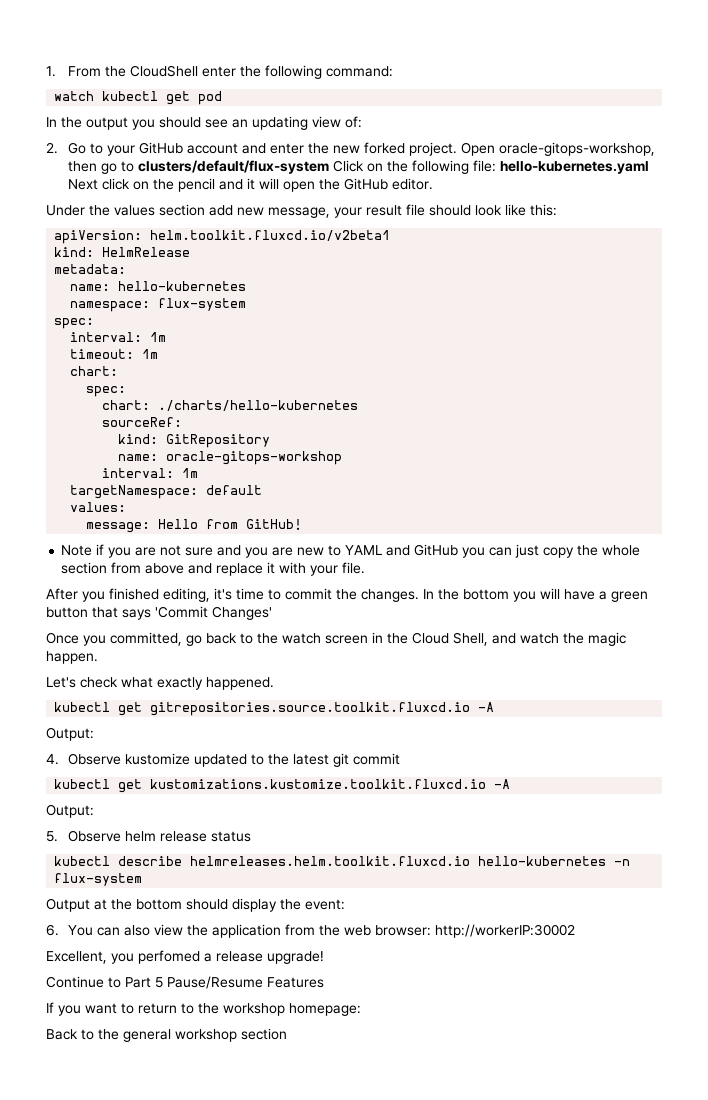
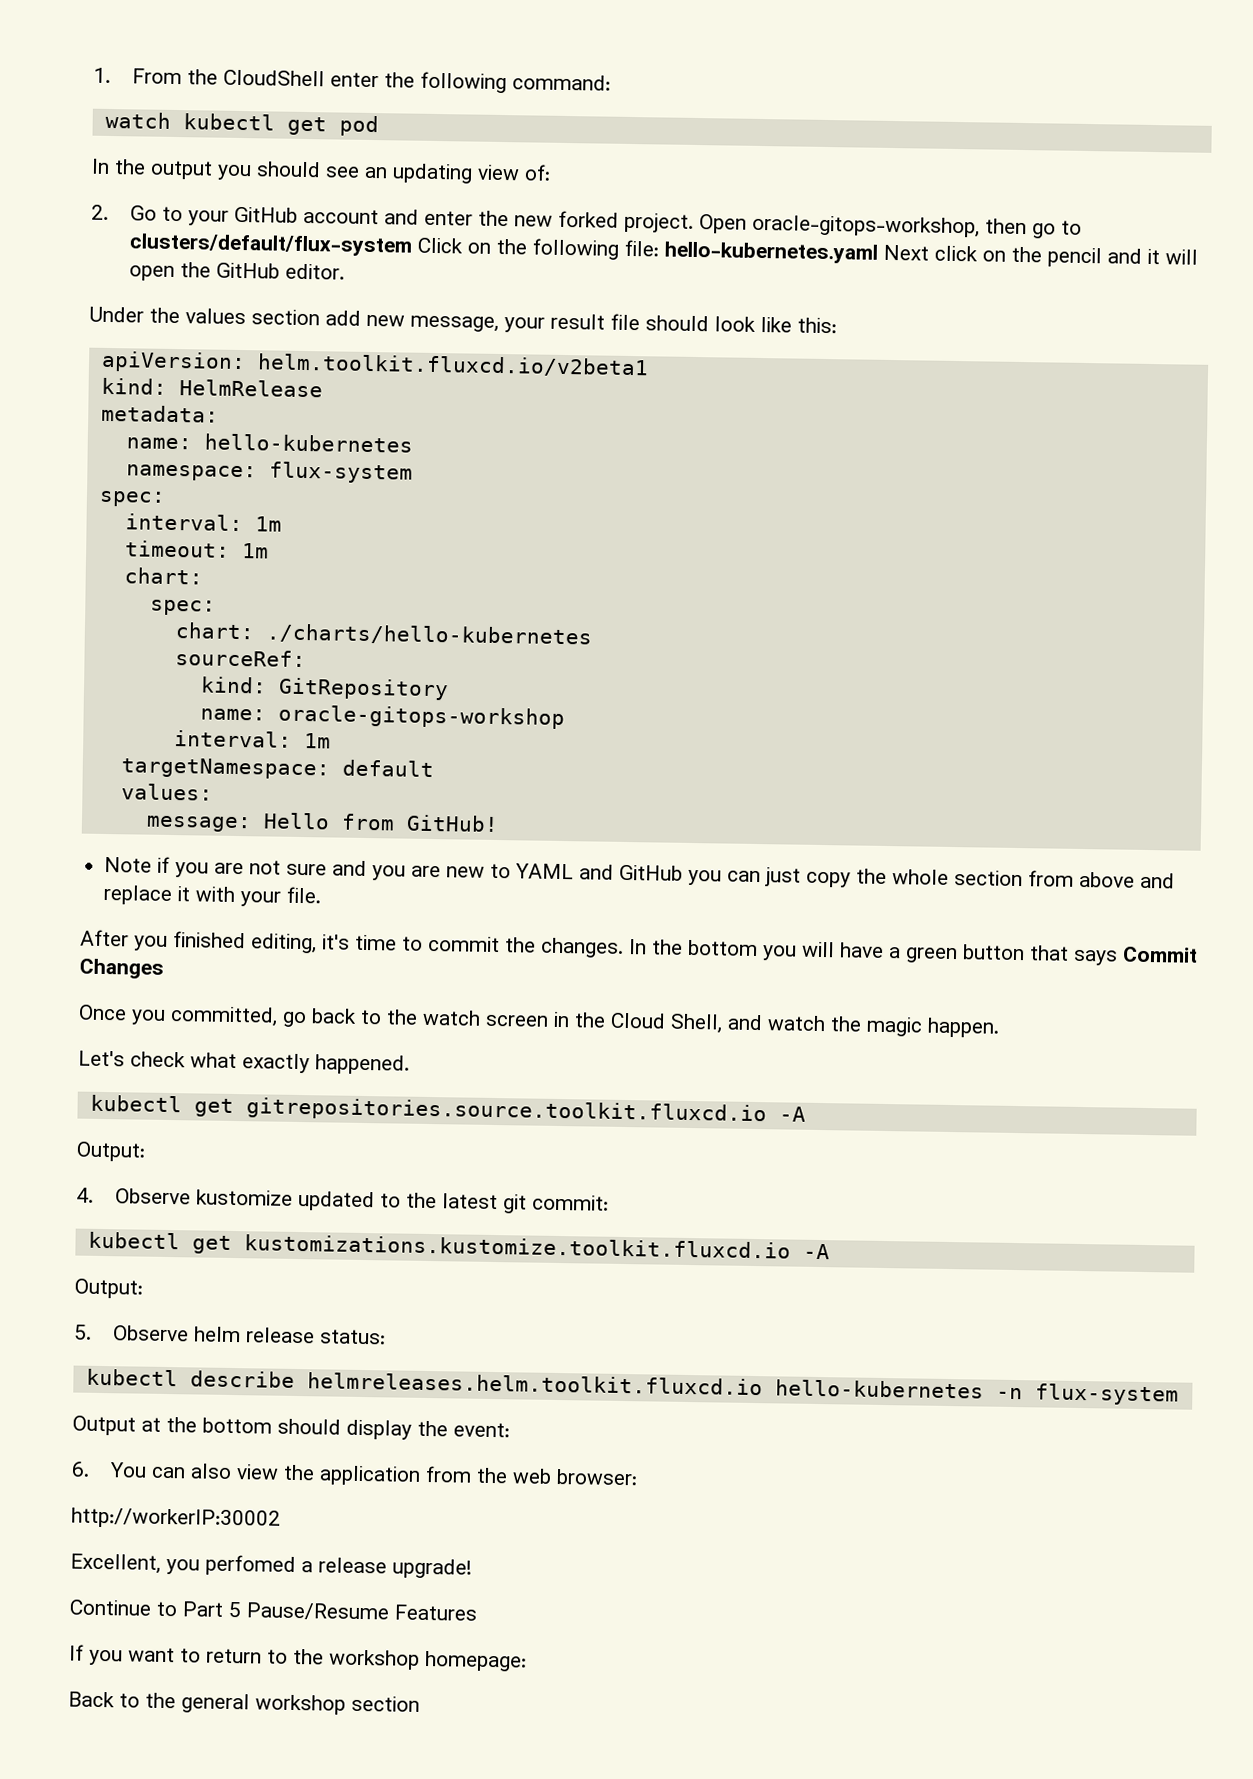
[155,606,272,620] 'Commit Changes' -> [1122,946,1198,963] [79,958,164,979] Commit Changes
[352,753,400,765] commit -> [531,1194,609,1211] commit:
[210,831,251,842] status -> [318,1329,386,1345] status:
(431, 930) none -> (638, 1477) //

